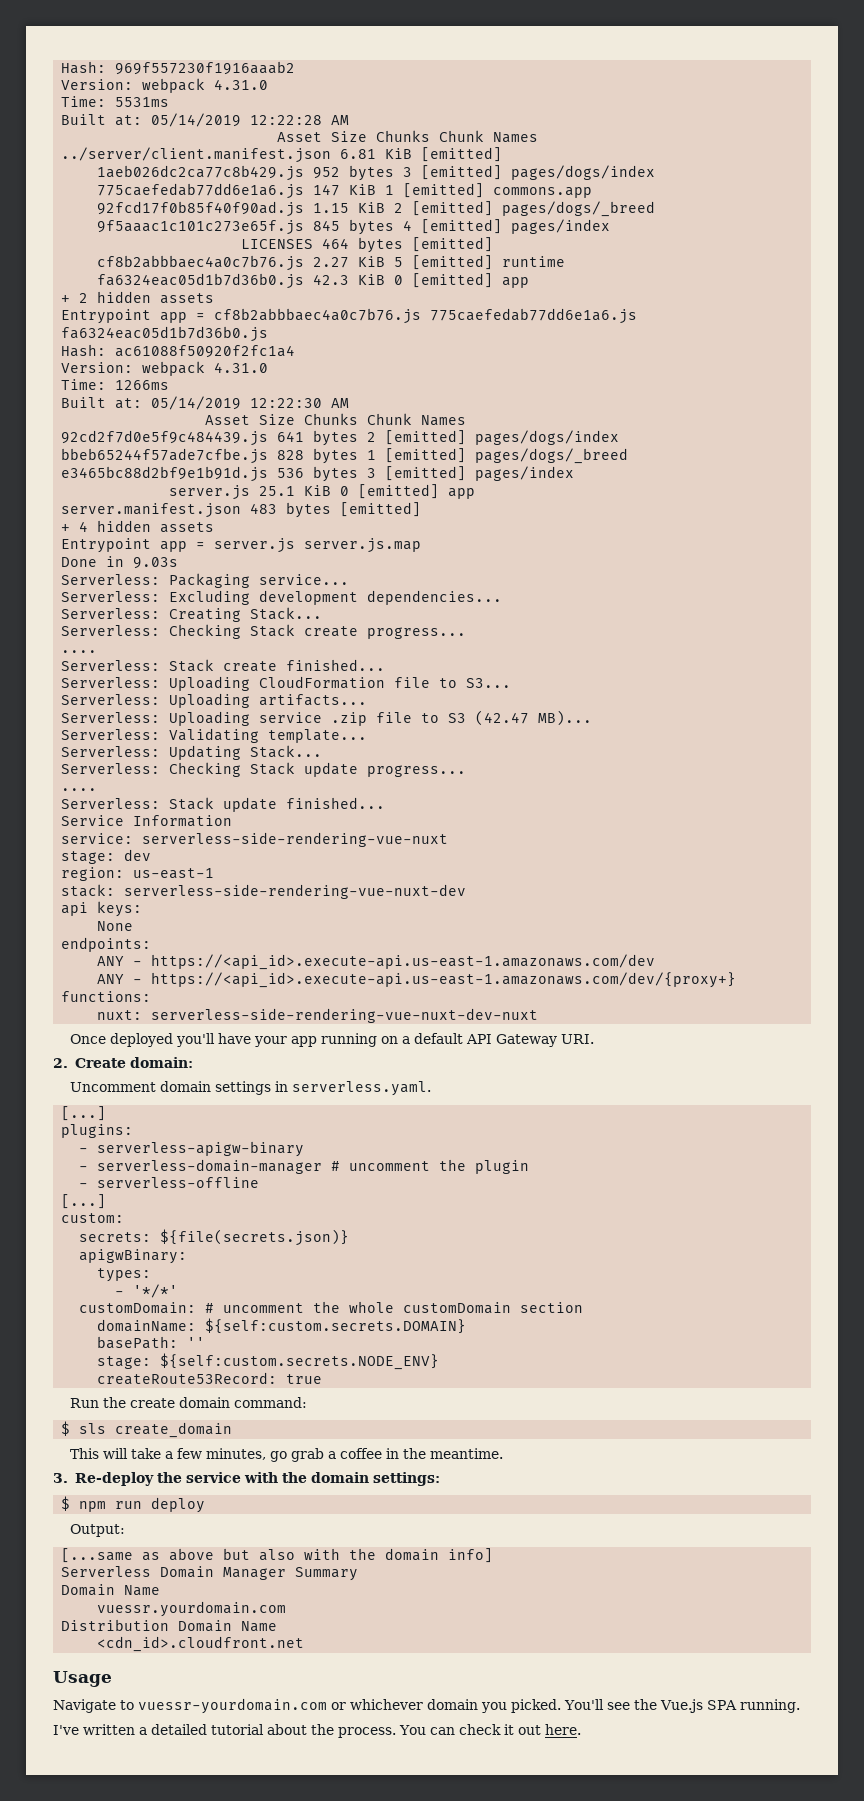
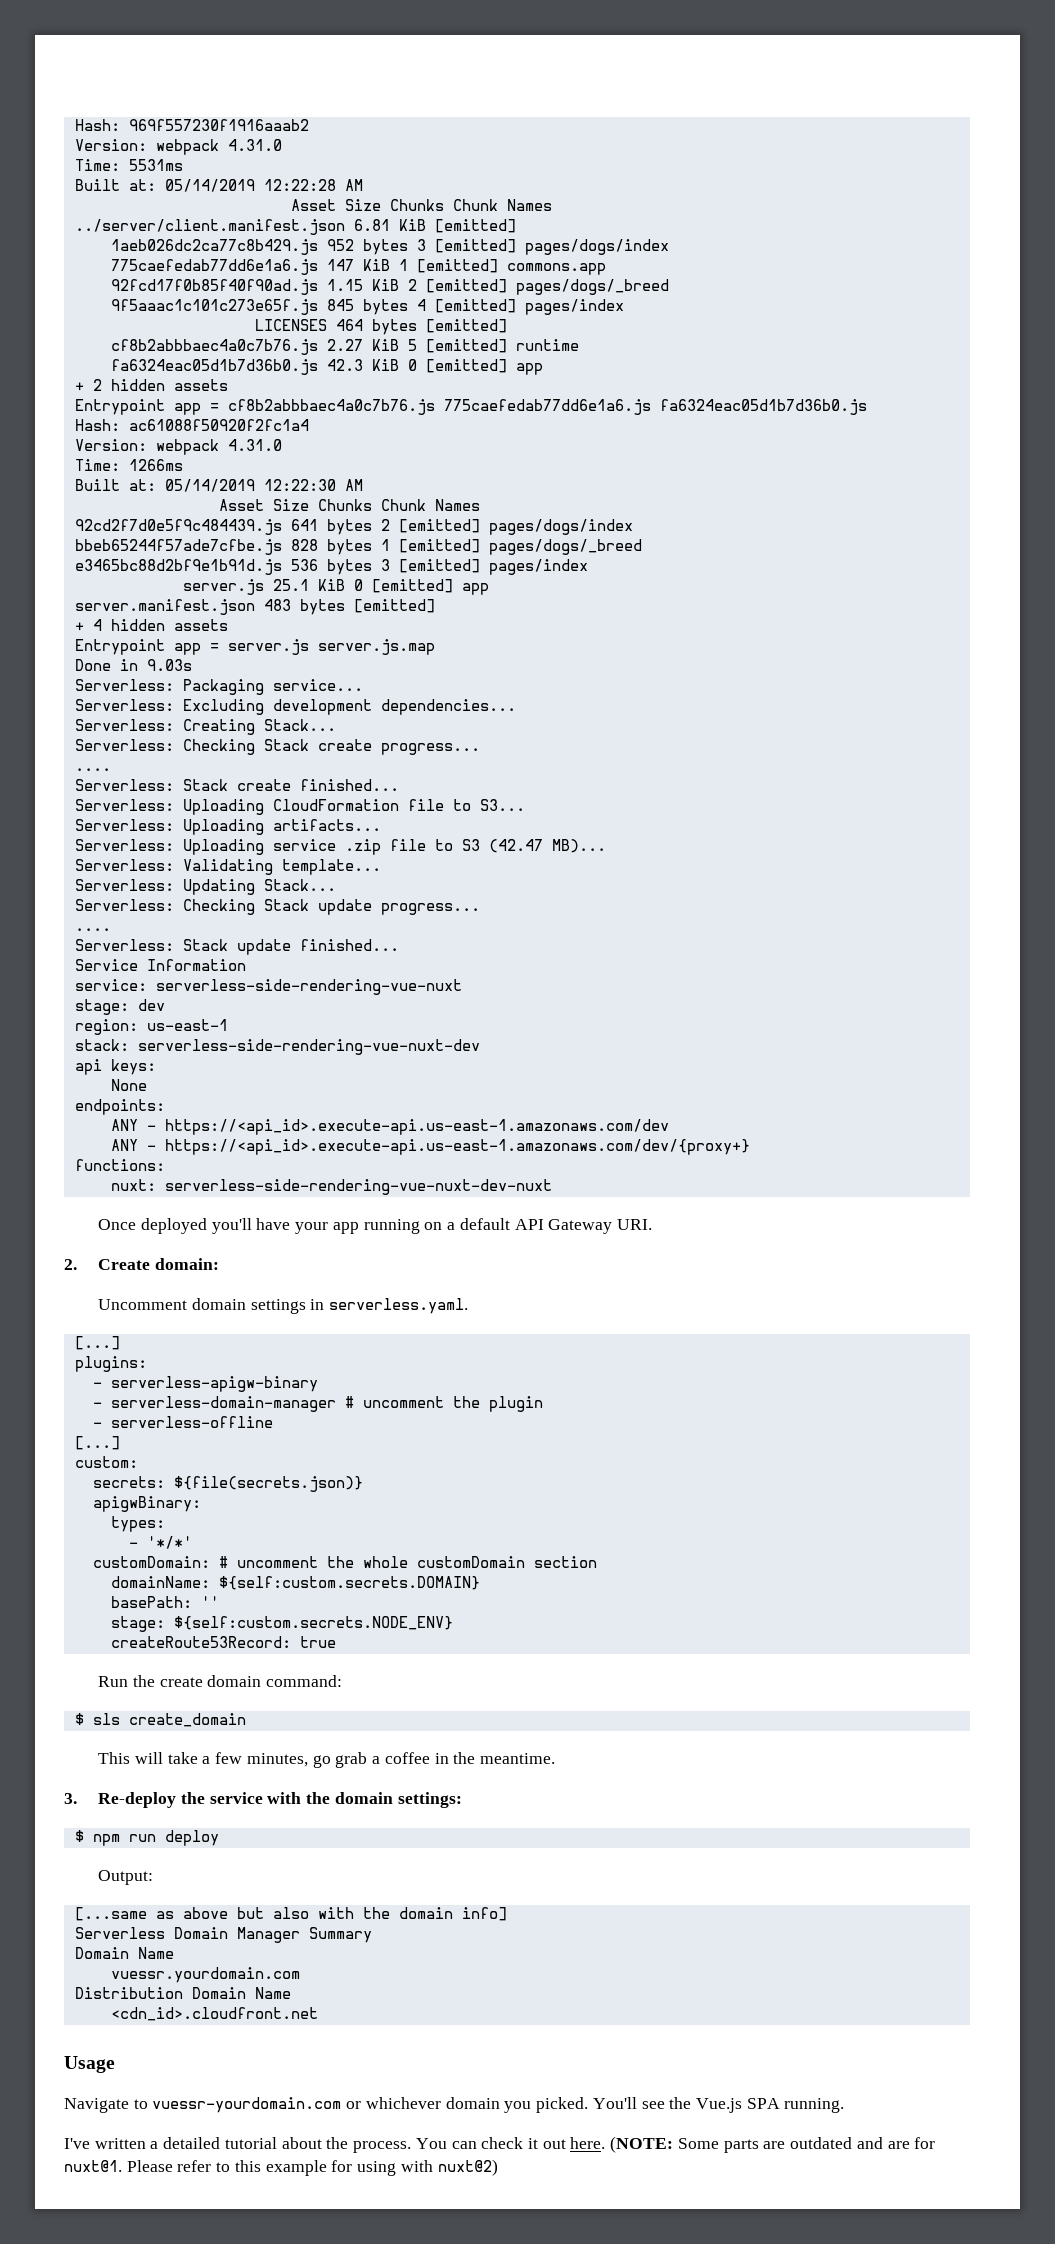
(581, 1729) none -> [610,2136,936,2153] [64,2159,498,2176] (NOTE: Some parts are outdated and are for nuxt@1. Please refer to this example for using with nuxt@2)

